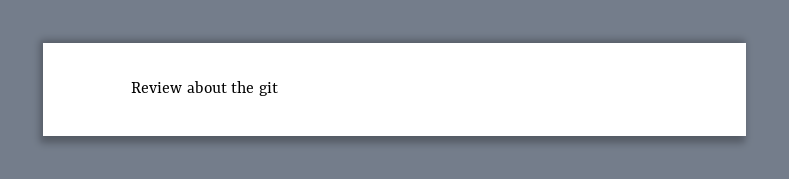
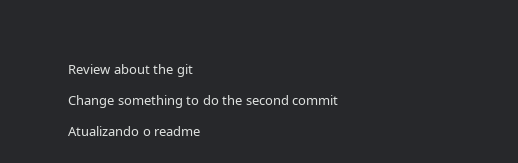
(279, 89) none -> [68,95,339,108] [68,126,201,136] // Change something to do the second commit // Atualizando o readme

